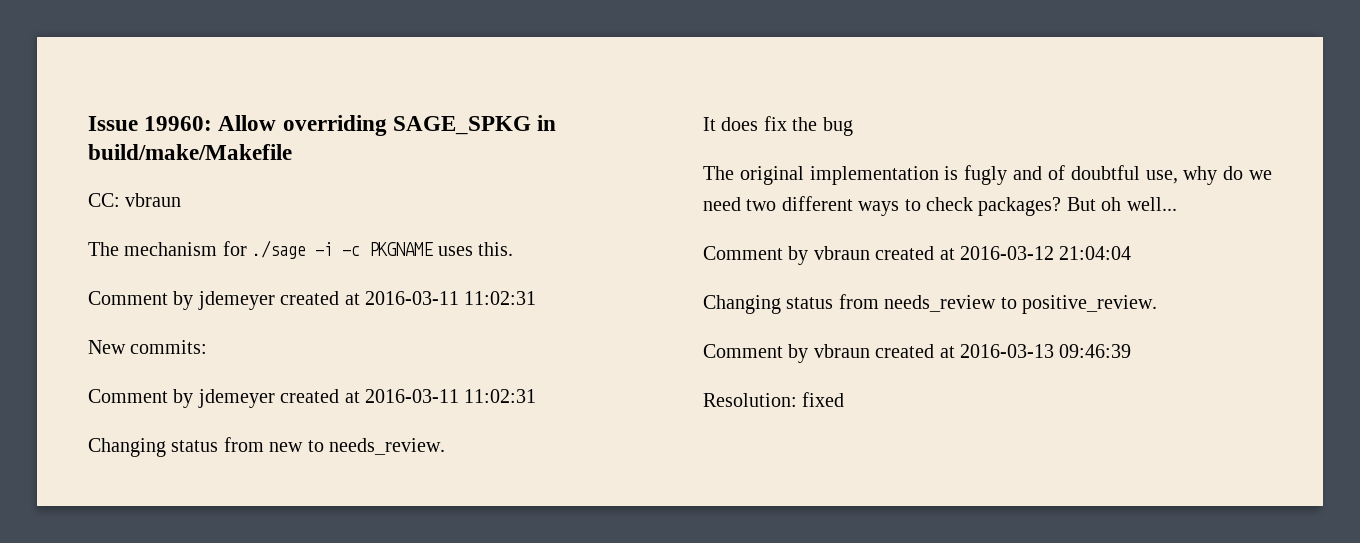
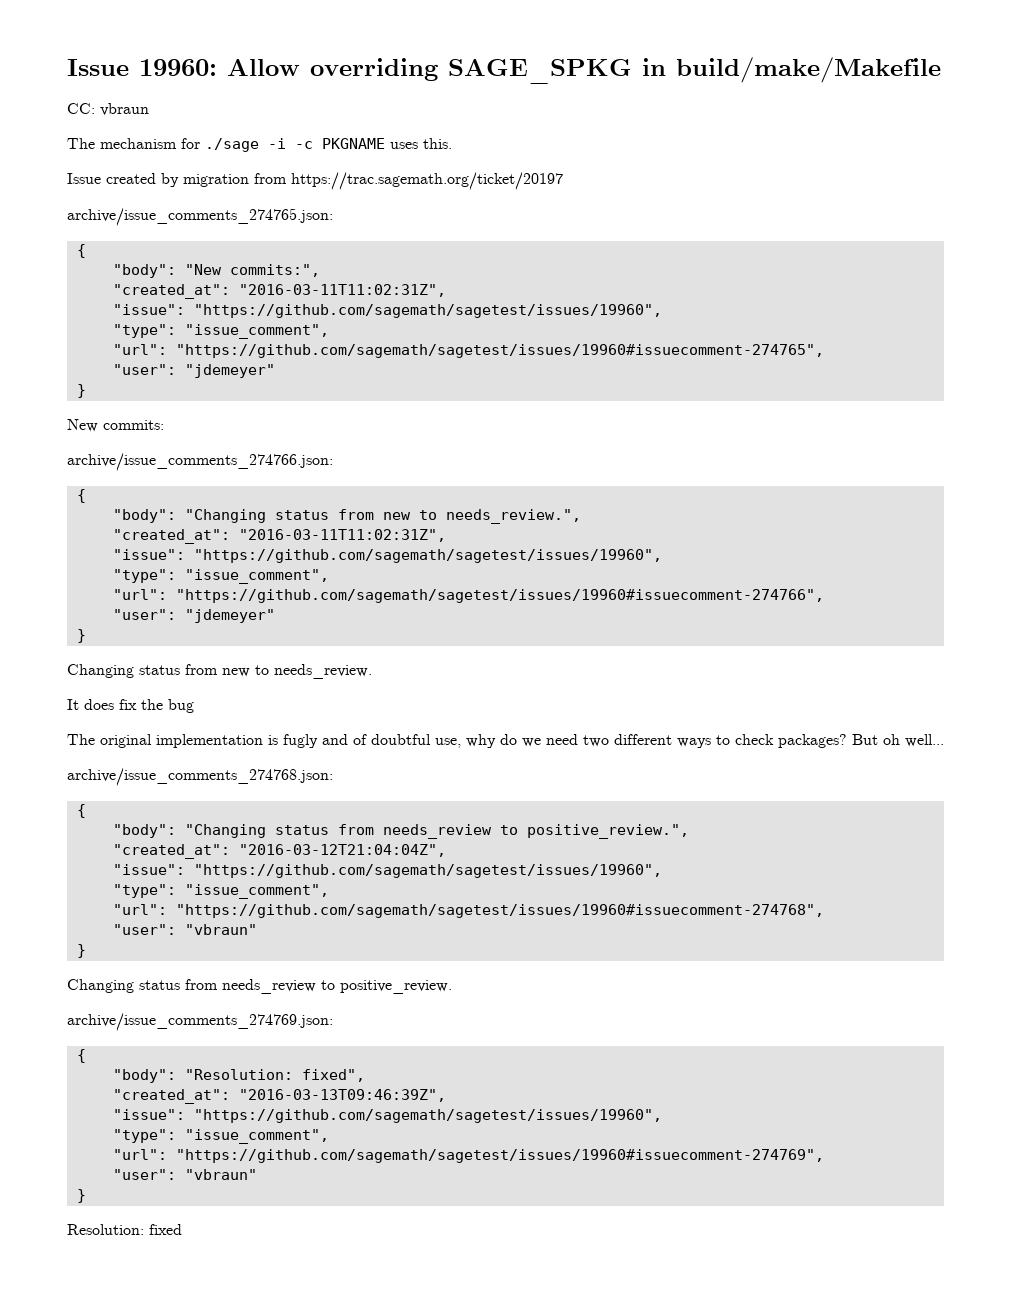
[88,291,537,310] [88,340,208,354] [88,389,537,408] Comment by jdemeyer created at 2016-03-11 11:02:31 // New commits: // Comment by jdemeyer created at 2016-03-11 11:02:31 -> [67,172,563,190] [67,208,333,226] [76,244,86,258] [112,264,320,278] [112,284,446,299] [112,304,662,318] [112,324,329,339] [112,344,824,358] [112,364,275,378] [76,384,86,398] [67,419,164,432] [67,453,333,471] [76,489,86,503] [112,509,581,524] [112,529,446,544] [112,549,662,563] [112,569,329,584] [112,589,824,603] [112,609,275,623] [76,629,86,643] Issue created by migration from https://trac.sagemath.org/ticket/20197 // archive/issue_comments_274765.json: // { // "body": "New commits:", // "created_at": "2016-03-11T11:02:31Z", // "issue": "https://github.com/sagemath/sagetest/issues/19960", // "type": "issue_comment", // "url": "https://github.com/sagemath/sagetest/issues/19960#issuecomment-274765", // "user": "jdemeyer" // } // New commits: // archive/issue_comments_274766.json: // { // "body": "Changing status from new to needs_review.", // "created_at": "2016-03-11T11:02:31Z", // "issue": "https://github.com/sagemath/sagetest/issues/19960", // "type": "issue_comment", // "url": "https://github.com/sagemath/sagetest/issues/19960#issuecomment-274766", // "user": "jdemeyer" // }
[703,246,1132,265] Comment by vbraun created at 2016-03-12 21:04:04 -> [67,768,333,786] [76,804,86,818] [112,824,689,839] [112,844,446,859] [112,864,662,878] [112,884,329,899] [112,904,824,918] [112,924,257,935] [76,944,86,958] archive/issue_comments_274768.json: // { // "body": "Changing status from needs_review to positive_review.", // "created_at": "2016-03-12T21:04:04Z", // "issue": "https://github.com/sagemath/sagetest/issues/19960", // "type": "issue_comment", // "url": "https://github.com/sagemath/sagetest/issues/19960#issuecomment-274768", // "user": "vbraun" // }
[703,344,1132,363] Comment by vbraun created at 2016-03-13 09:46:39 -> [67,1013,333,1031] [76,1049,86,1063] [112,1069,365,1083] [112,1089,446,1104] [112,1109,662,1123] [112,1129,329,1144] [112,1149,824,1163] [112,1169,257,1180] [76,1189,86,1203] archive/issue_comments_274769.json: // { // "body": "Resolution: fixed", // "created_at": "2016-03-13T09:46:39Z", // "issue": "https://github.com/sagemath/sagetest/issues/19960", // "type": "issue_comment", // "url": "https://github.com/sagemath/sagetest/issues/19960#issuecomment-274769", // "user": "vbraun" // }

